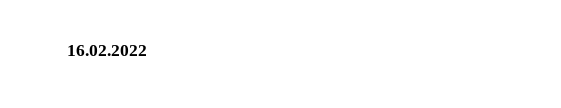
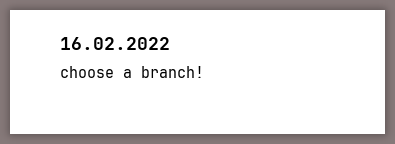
(147, 50) none -> [60,66,204,78] // choose a branch!

